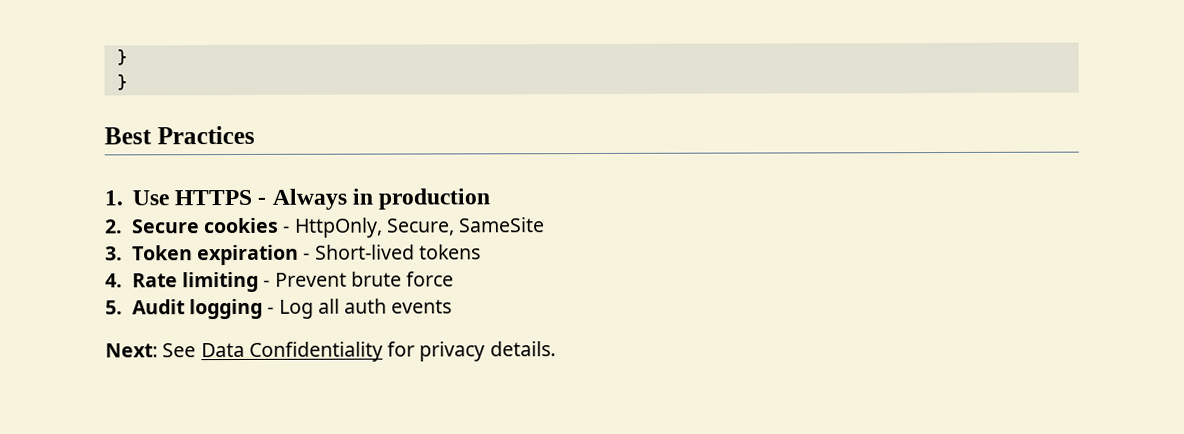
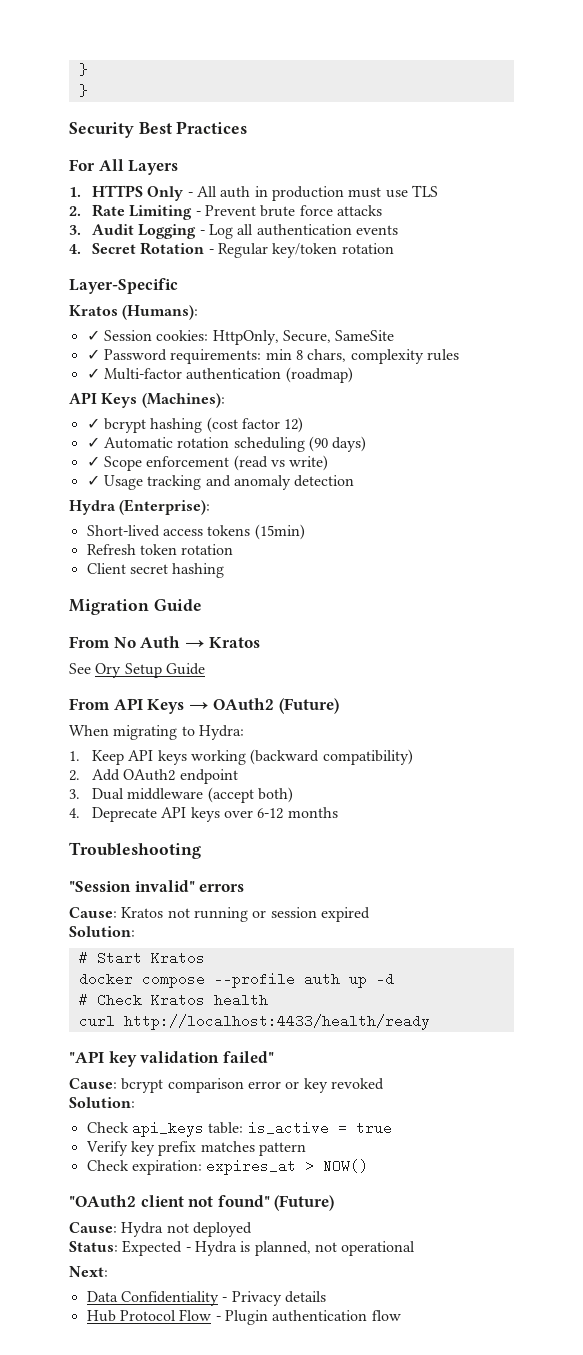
(128, 82) none -> [69,122,134,138] Security
[104,188,491,210] [105,217,546,238] [105,244,481,266] [105,271,455,293] [105,298,453,320] 1. Use HTTPS - Always in production // 2. Secure cookies - HttpOnly, Secure, SameSite // 3. Token expiration - Short-lived tokens // 4. Rate limiting - Prevent brute force // 5. Audit logging - Log all auth events -> [69,159,179,175] [69,185,438,201] [69,204,383,220] [69,224,399,239] [69,242,394,258] [69,278,178,294] [69,305,199,320] [86,330,395,345] [86,349,459,364] [86,367,353,383] [69,392,225,408] [86,417,304,433] [86,436,367,452] [86,455,329,471] [86,475,355,490] [69,499,211,515] [86,524,305,540] [86,544,234,555] [86,563,225,578] [69,599,202,615] [69,636,261,648] [69,663,205,678] [69,698,339,714] [69,725,244,740] [69,749,413,765] [69,769,238,784] [69,787,294,803] [69,807,338,822] [69,842,201,859] [69,880,245,892] [69,907,370,922] [69,926,135,937] [78,951,205,965] [78,972,394,988] [78,993,268,1007] [78,1014,430,1030] [69,1051,274,1067] [69,1078,384,1093] [69,1097,135,1108] [86,1121,392,1137] [85,1141,306,1156] [86,1159,369,1175] [69,1195,335,1211] [69,1222,252,1237] [69,1240,416,1256] For All Layers // 1. HTTPS Only - All auth in production must use TLS // 2. Rate Limiting - Prevent brute force attacks // 3. Audit Logging - Log all authentication events // 4. Secret Rotation - Regular key/token rotation // Layer-Specific // Kratos (Humans): // ✓ Session cookies: HttpOnly, Secure, SameSite // ✓ Password requirements: min 8 chars, complexity rules // ✓ Multi-factor authentication (roadmap) // API Keys (Machines): // ✓ bcrypt hashing (cost factor 12) // ✓ Automatic rotation scheduling (90 days) // ✓ Scope enforcement (read vs write) // ✓ Usage tracking and anomaly detection // Hydra (Enterprise): // Short-lived access tokens (15min) // Refresh token rotation // Client secret hashing // Migration Guide // From No Auth → Kratos // See Ory Setup Guide // From API Keys → OAuth2 (Future) // When migrating to Hydra: // 1. Keep API keys working (backward compatibility) // 2. Add OAuth2 endpoint // 3. Dual middleware (accept both) // 4. Deprecate API keys over 6-12 months // Troubleshooting // "Session invalid" errors // Cause: Kratos not running or session expired // Solution: // # Start Kratos // docker compose --profile auth up -d // # Check Kratos health // curl http://localhost:4433/health/ready // "API key validation failed" // Cause: bcrypt comparison error or key revoked // Solution: // Check api_keys table: is_active = true // Verify key prefix matches pattern // Check expiration: expires_at > NOW() // "OAuth2 client not found" (Future) // Cause: Hydra not deployed // Status: Expected - Hydra is planned, not operational
[162,343,197,358] See -> (108, 1271) //
[387,341,556,362] for privacy details. -> [222,1291,326,1306] [86,1309,401,1325] - Privacy details // Hub Protocol Flow - Plugin authentication flow

